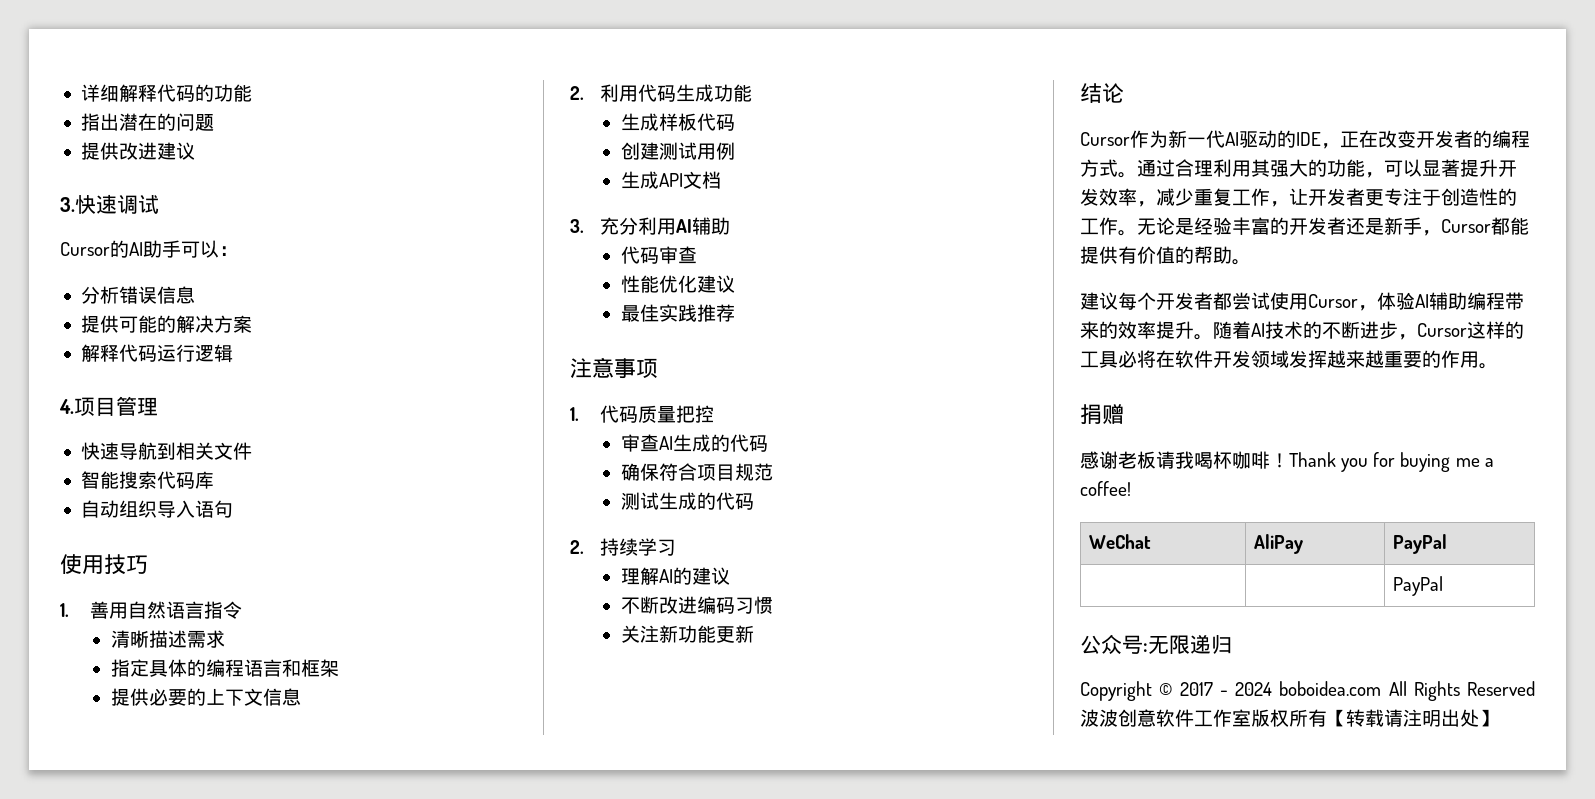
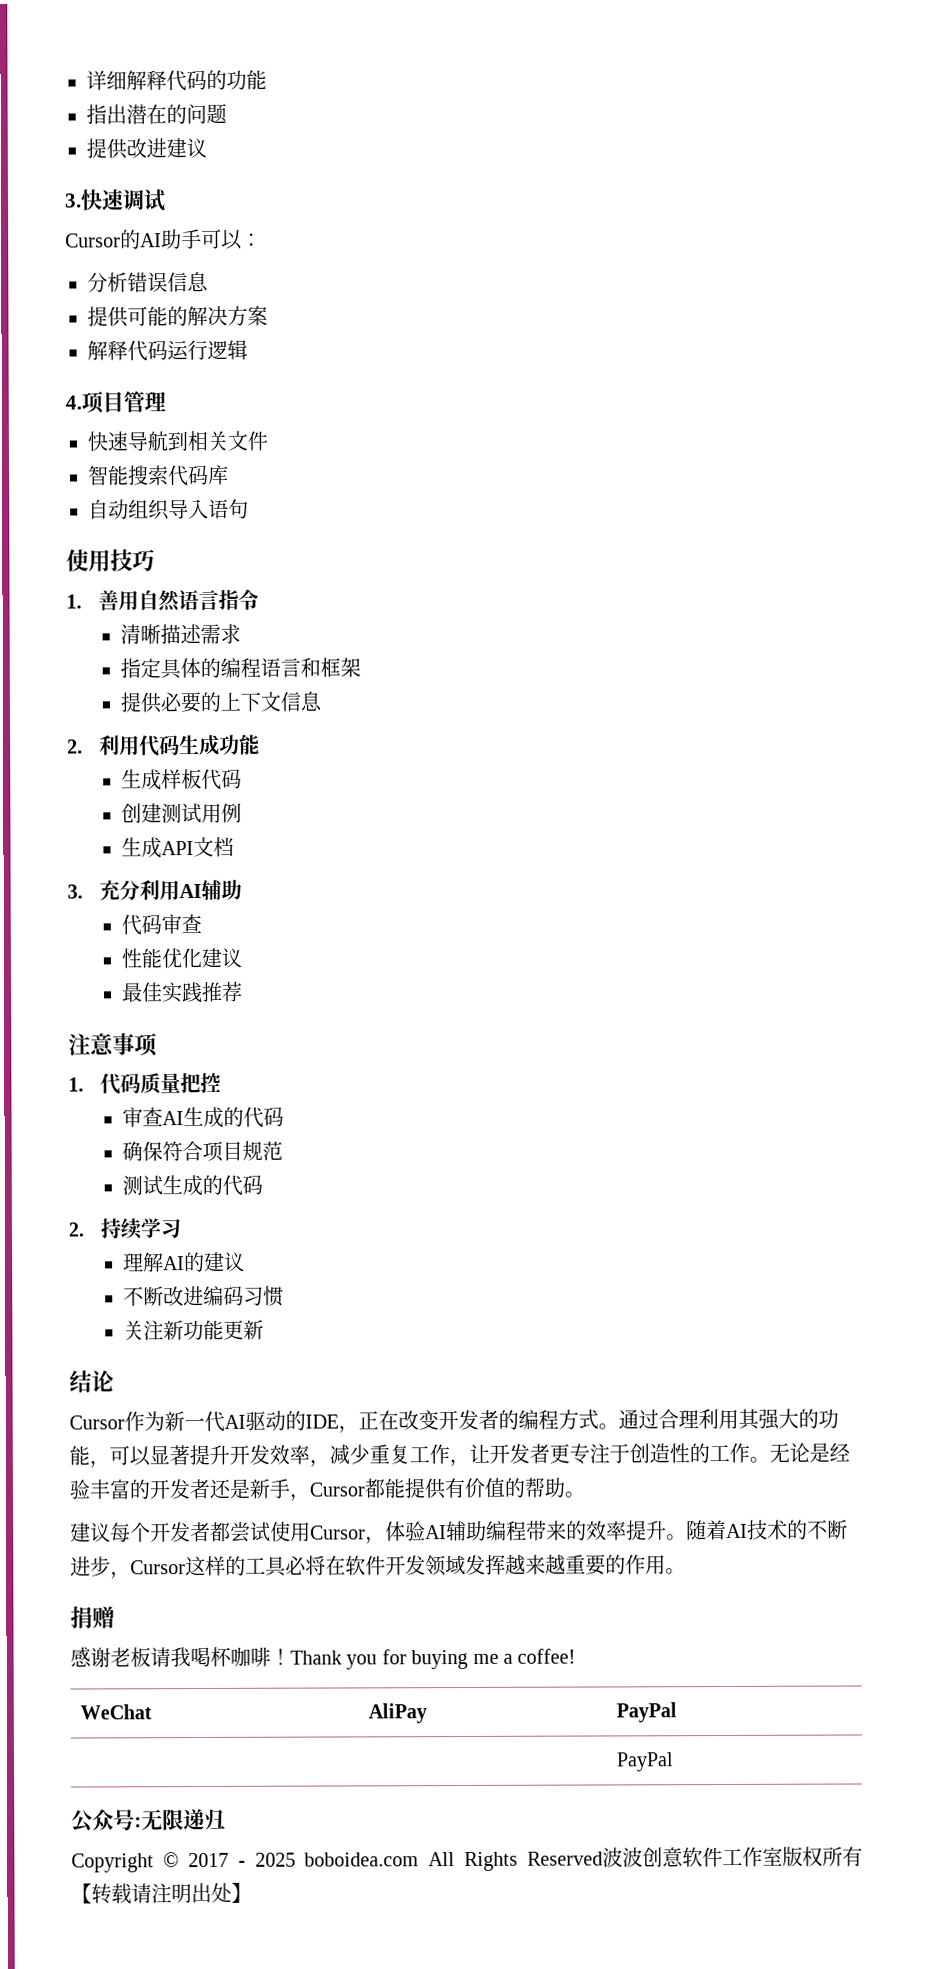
[1235,682,1272,696] 2024 -> [254,1852,296,1867] 2025

